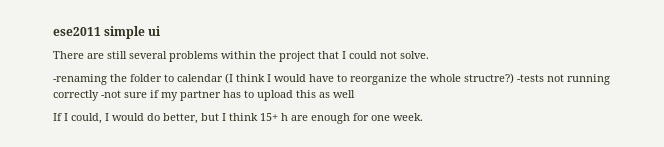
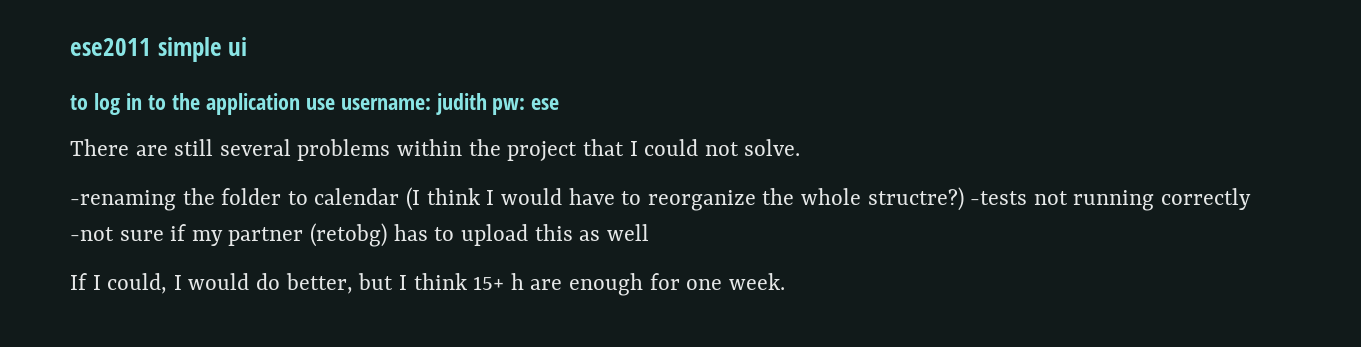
(162, 31) none -> [70,93,560,115] // to log in to the application use username: judith pw: ese
(221, 95) none -> [310,223,388,247] (retobg)

